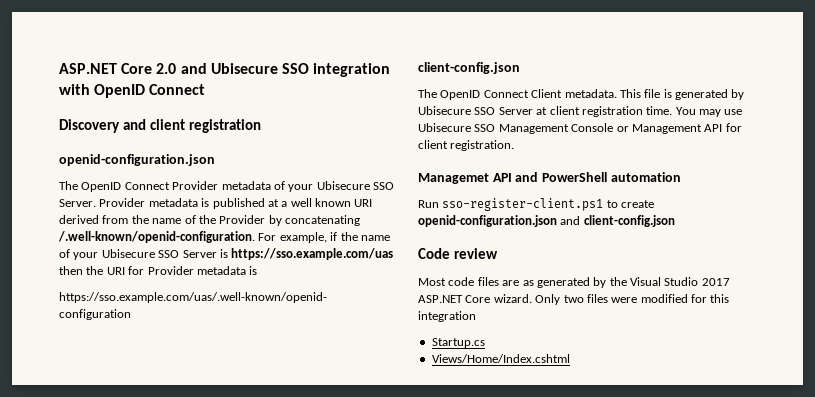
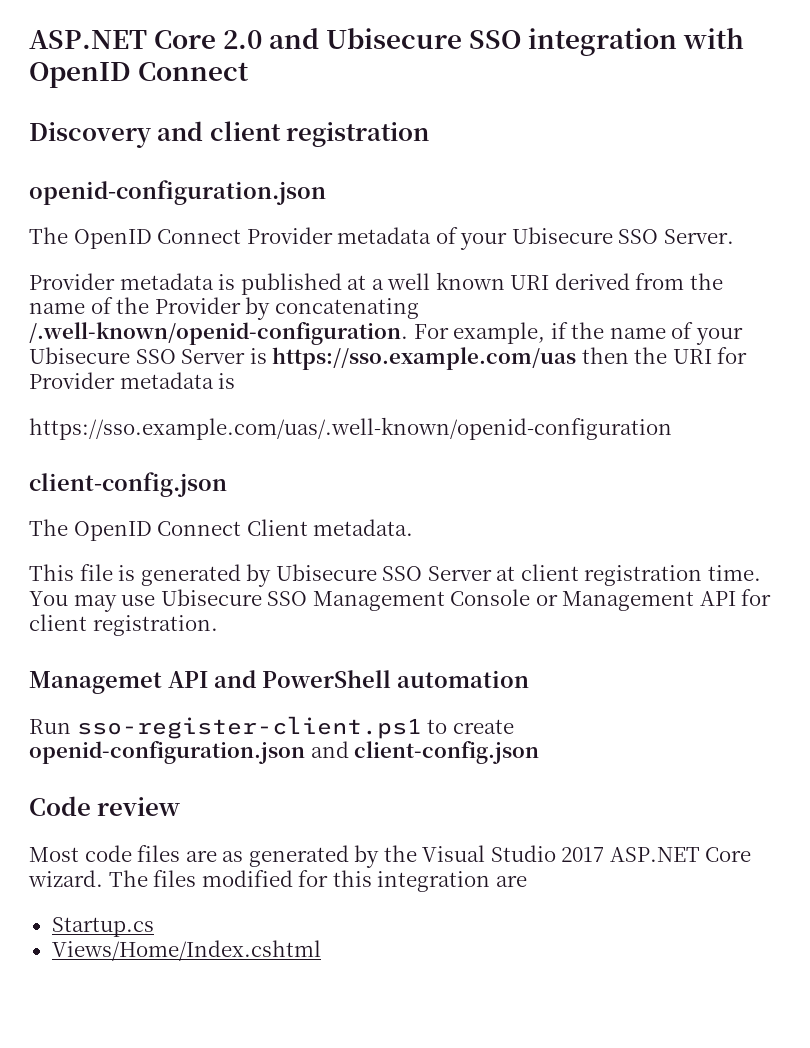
(96, 203) none -> (734, 236) //
(617, 93) none -> (414, 527) //
[535,294,638,305] Only two files were -> [108,870,197,887] The files
(476, 316) none -> [495,875,527,887] are

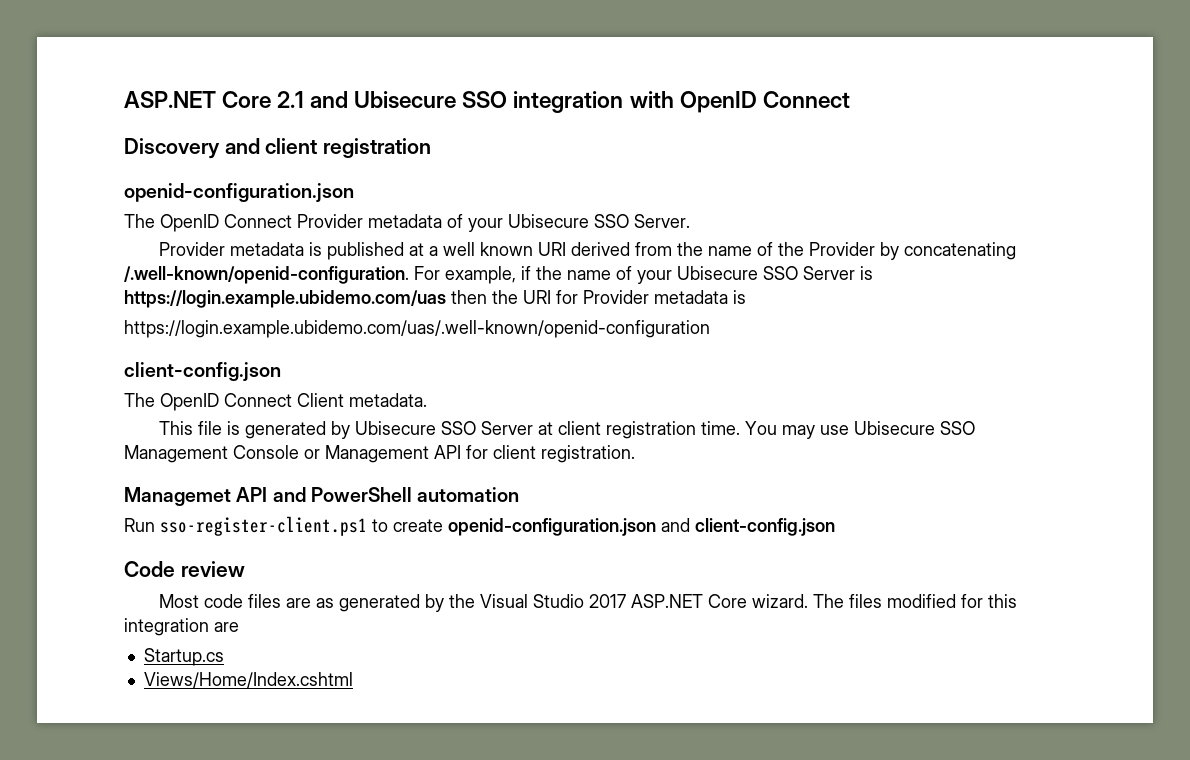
[29,30,263,49] ASP.NET Core 2.0 -> [124,91,305,108] ASP.NET Core 2.1
[272,347,577,370] https://sso.example.com/uas -> [124,290,446,308] https://login.example.ubidemo.com/uas
[29,417,672,440] https://sso.example.com/uas/.well-known/openid-configuration -> [124,320,710,338] https://login.example.ubidemo.com/uas/.well-known/openid-configuration

